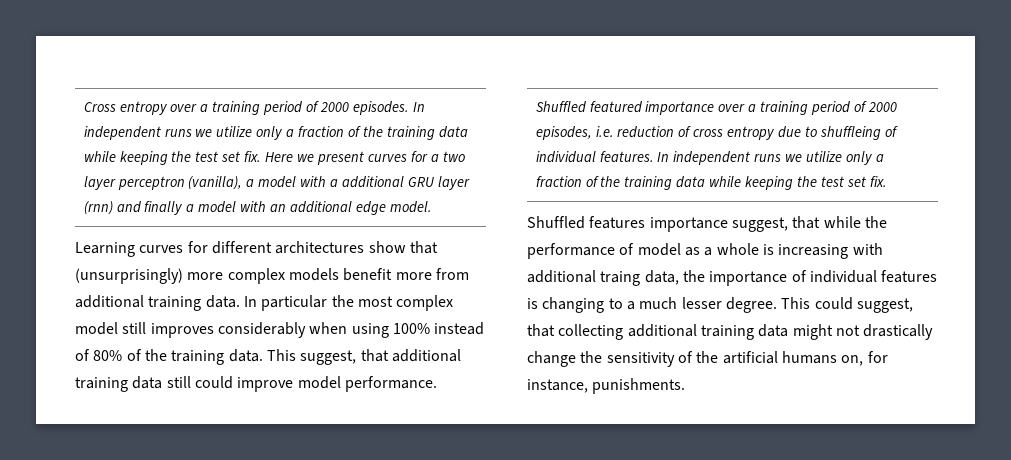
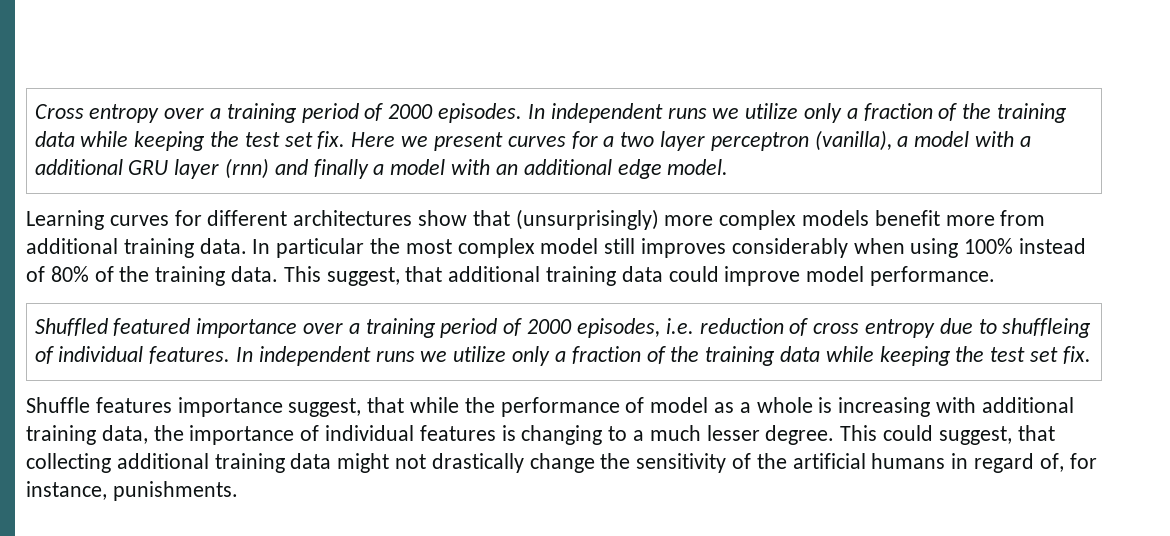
[166,376,191,388] still -> (663, 274) none
[527,216,585,229] Shuffled -> [26,397,90,413] Shuffle
[600,271,641,286] traing -> [26,425,96,445] training
[841,355,864,366] on, -> [951,453,1064,473] in regard of,

